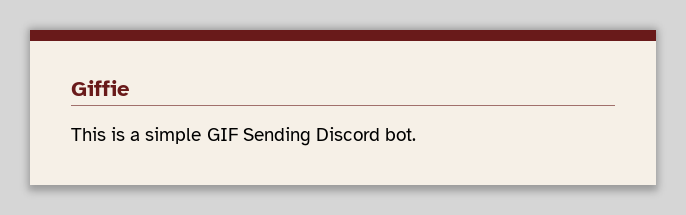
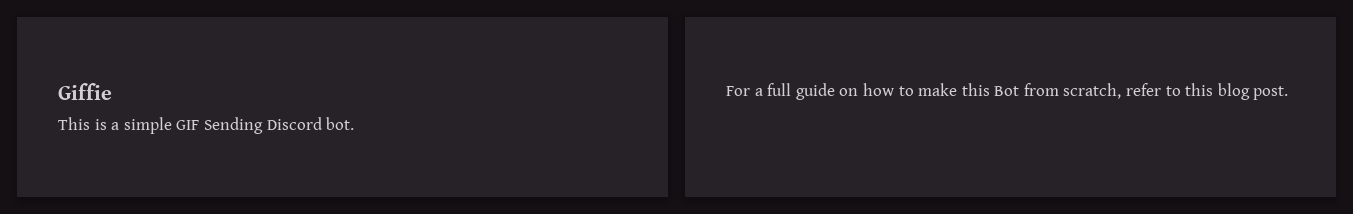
(416, 134) none -> [726,83,1289,100] // For a full guide on how to make this Bot from scratch, refer to this blog post.

